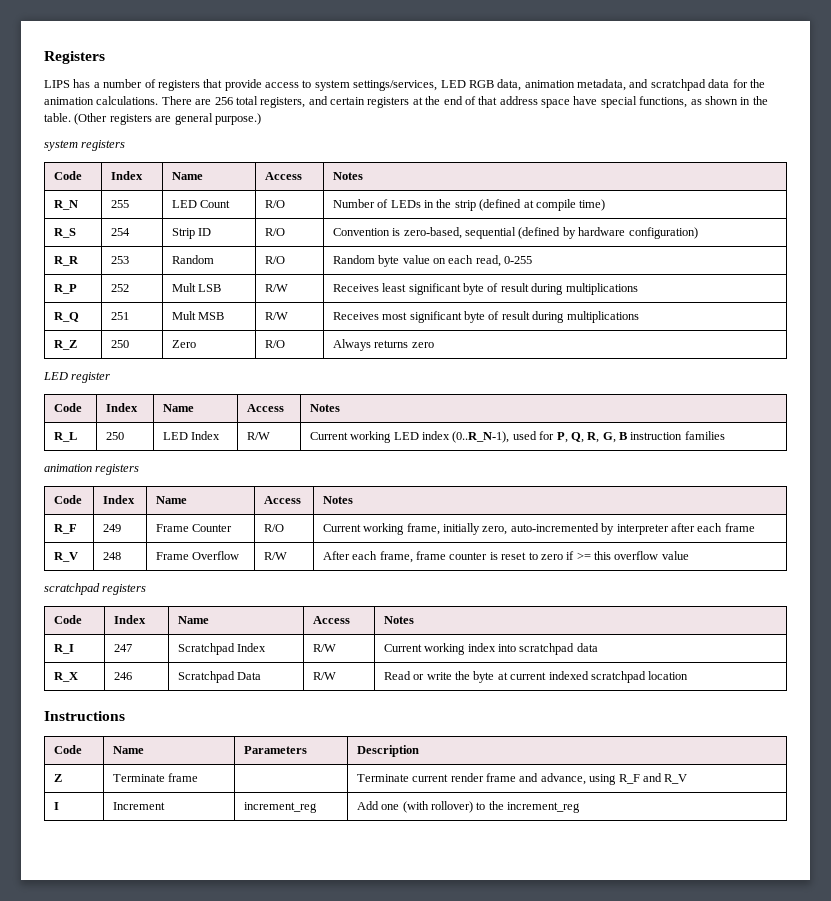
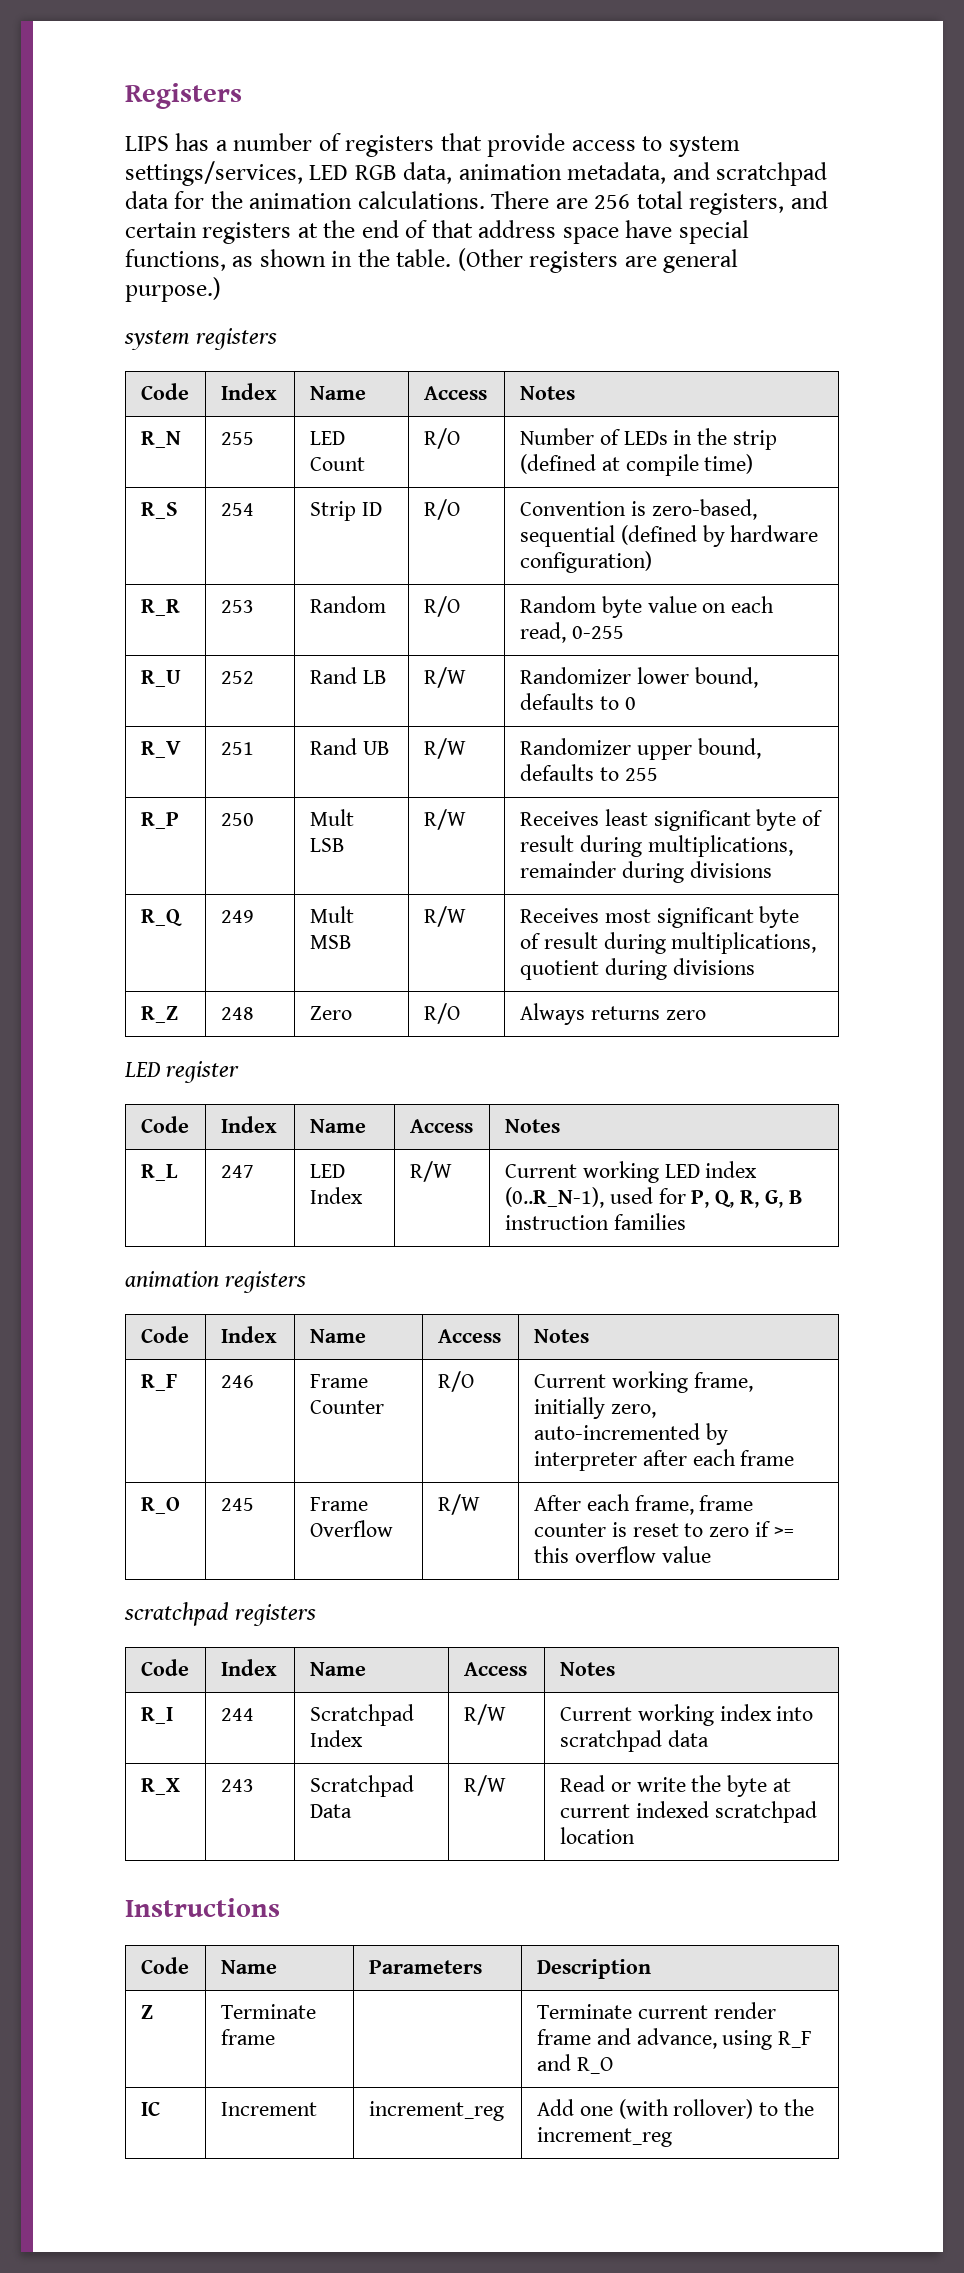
(533, 260) none -> [140,670,181,687] [220,671,254,684] [309,667,386,684] [423,667,466,688] [519,667,758,688] [519,693,636,710] [140,741,181,758] [220,742,254,755] [309,738,389,755] [423,738,466,759] [519,738,761,760] [519,764,658,781] // R_U | 252 | Rand LB | R/W | Randomizer lower bound, defaults to 0 // R_V | 251 | Rand UB | R/W | Randomizer upper bound, defaults to 255
[110,284,129,292] 252 -> [220,813,254,826] 250
[565,283,638,295] multiplications -> [647,835,793,857] [519,861,772,883] multiplications, remainder during divisions
[110,312,129,320] 251 -> [220,910,254,923] 249
[566,311,639,323] multiplications -> [671,932,817,954] [519,958,755,980] multiplications, quotient during divisions
[110,340,129,348] 250 -> [220,1007,254,1020] 248
[105,432,124,440] 250 -> [220,1165,254,1178] 247
[102,524,121,532] 249 -> [220,1375,254,1388] 246
[53,552,78,562] [102,552,121,560] R_V | 248 -> [140,1497,180,1514] [220,1498,254,1511] R_O | 245
[113,644,132,652] 247 -> [220,1708,254,1721] 244
[113,672,132,680] 246 -> [220,1779,254,1792] 243
[664,774,688,784] [53,802,59,810] R_V // I -> [576,2057,613,2074] [140,2101,160,2116] R_O // IC

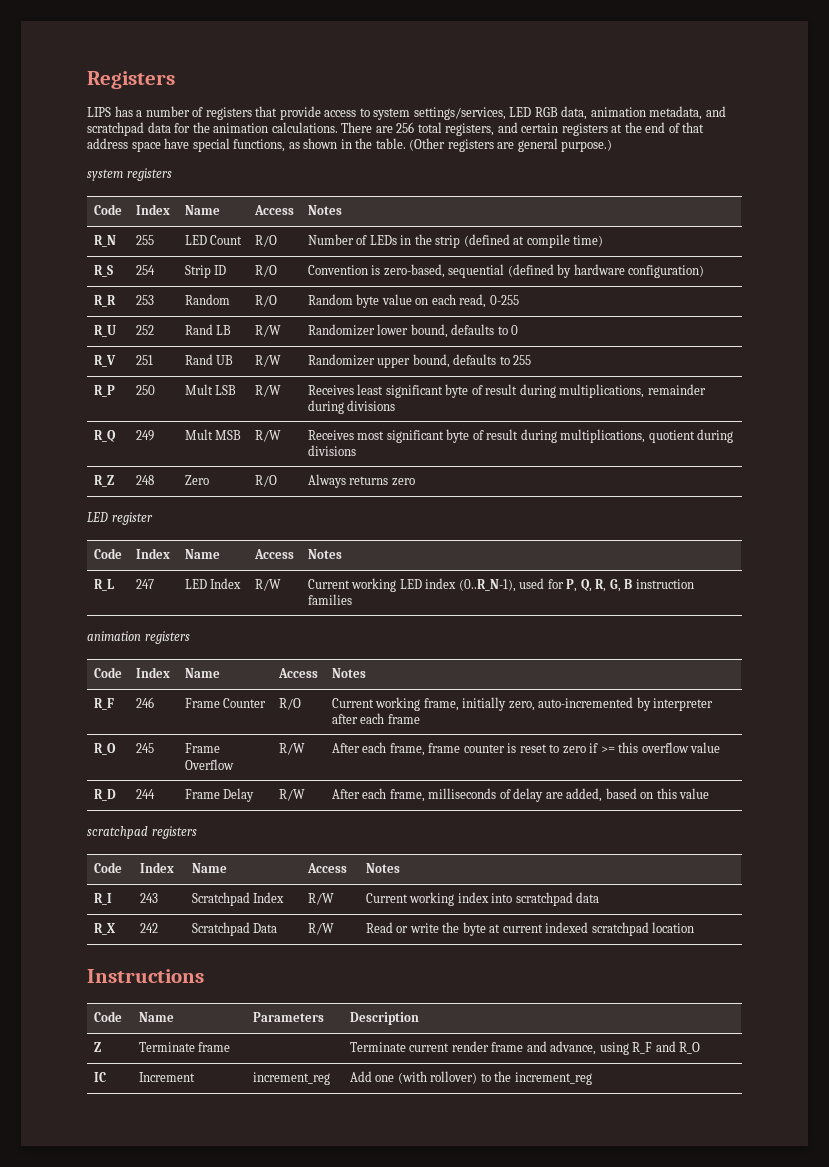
(711, 1554) none -> [93,789,116,801] [135,789,155,799] [184,788,255,802] [278,789,305,801] [331,788,710,802] // R_D | 244 | Frame Delay | R/W | After each frame, milliseconds of delay are added, based on this value
[220,1708,254,1721] 244 -> [139,893,158,903] 243
[220,1779,254,1792] 243 -> [139,923,158,933] 242

